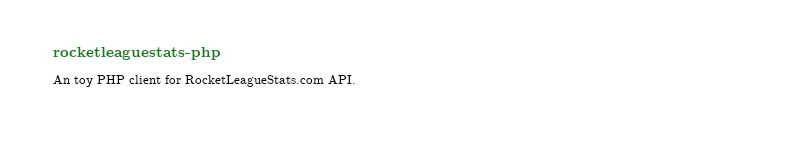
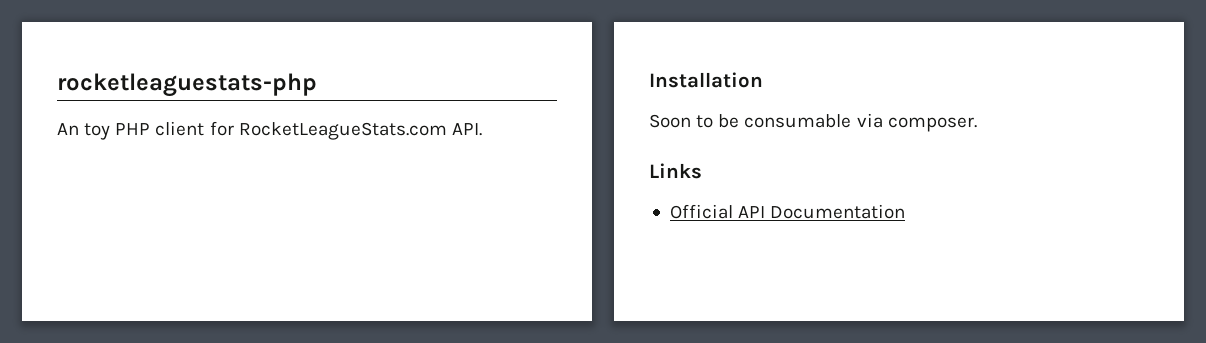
(356, 80) none -> [649,72,763,88] [649,113,977,132] [649,163,702,179] [669,204,906,219] // Installation // Soon to be consumable via composer. // Links // Official API Documentation

